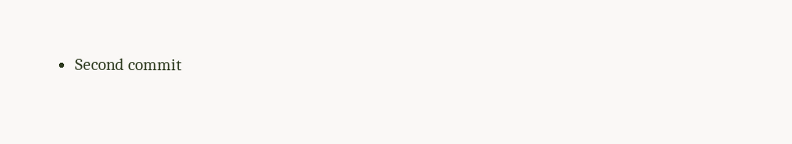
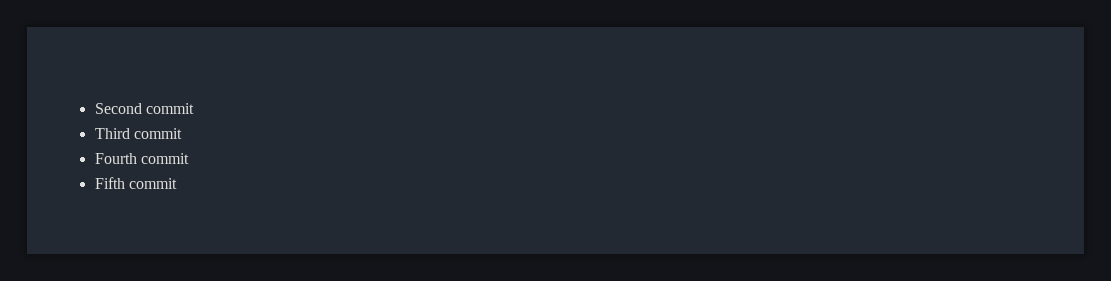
(184, 65) none -> [94,128,182,139] [94,153,189,164] [94,177,177,189] // Third commit // Fourth commit // Fifth commit

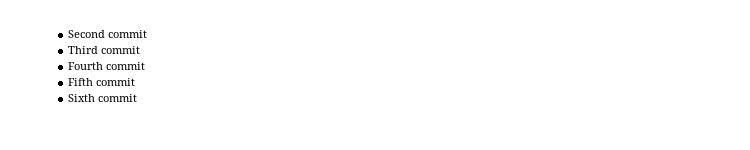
(177, 183) none -> [68,94,138,102] // Sixth commit

